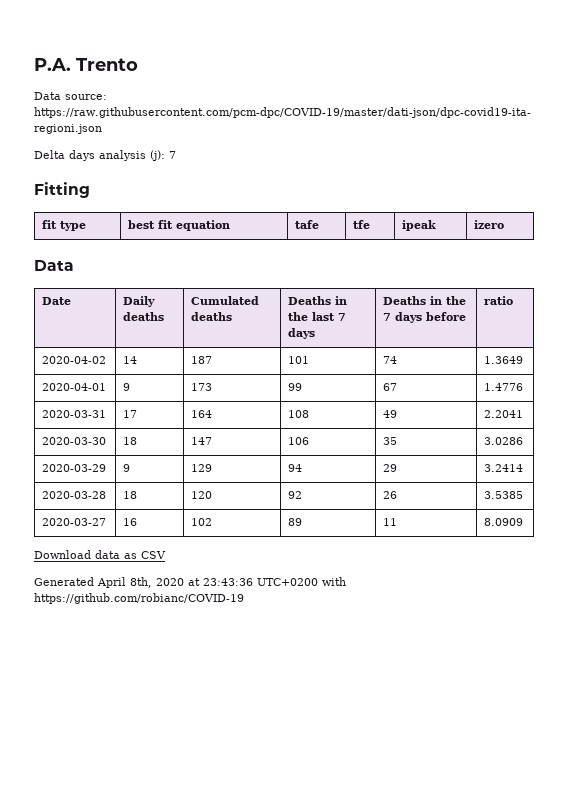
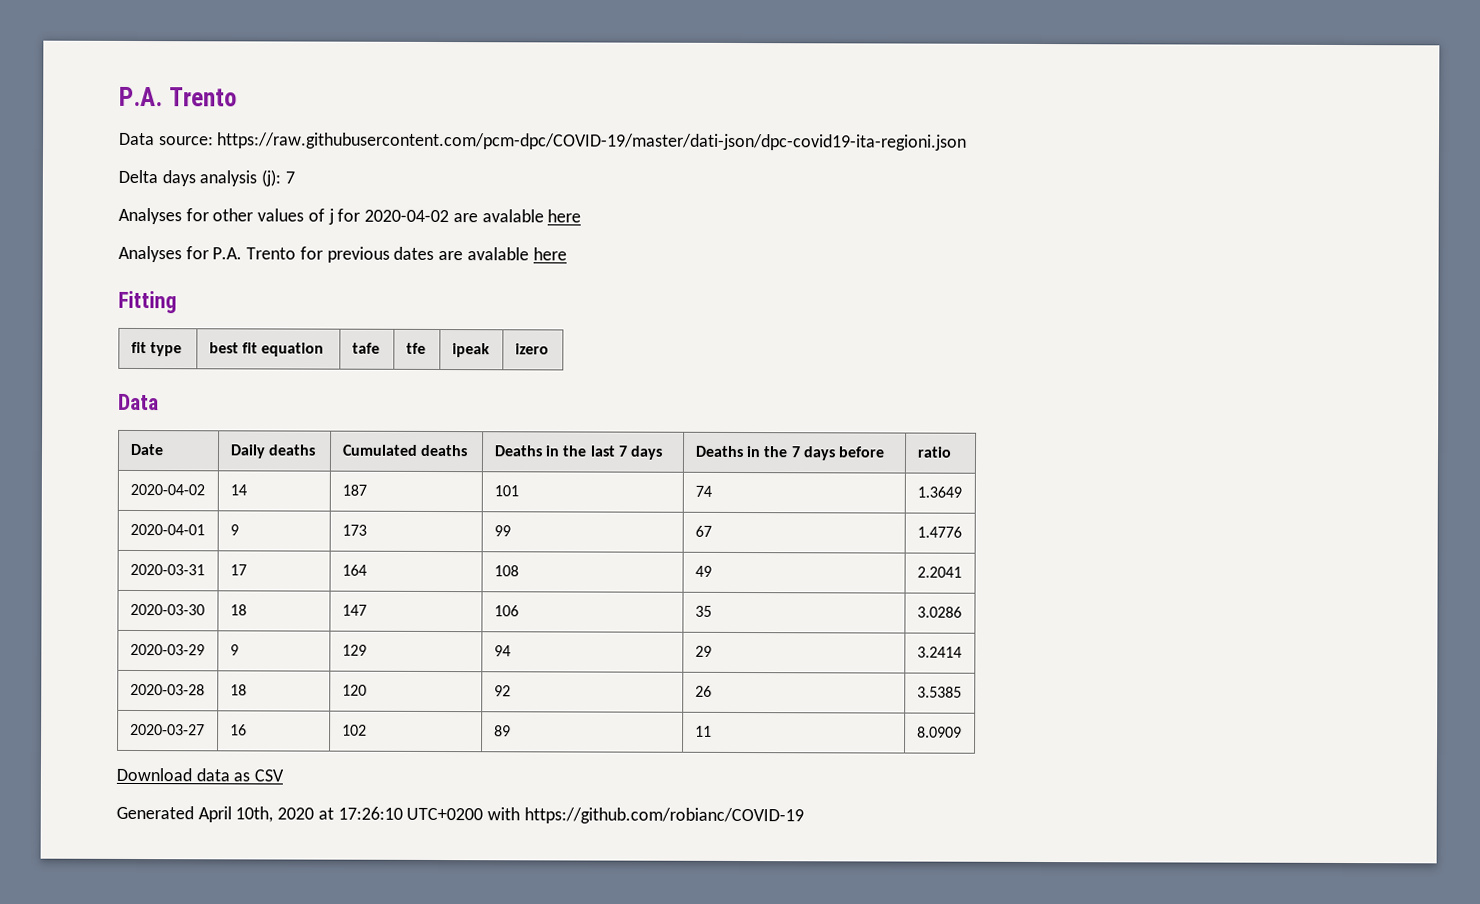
(176, 155) none -> [118,207,582,225] [118,245,567,263] // Analyses for other values of j for 2020-04-02 are avalable here // Analyses for P.A. Trento for previous dates are avalable here
[130,577,152,588] 8th, -> [235,806,274,823] 10th,
[203,578,253,586] 23:43:36 -> [337,806,403,820] 17:26:10

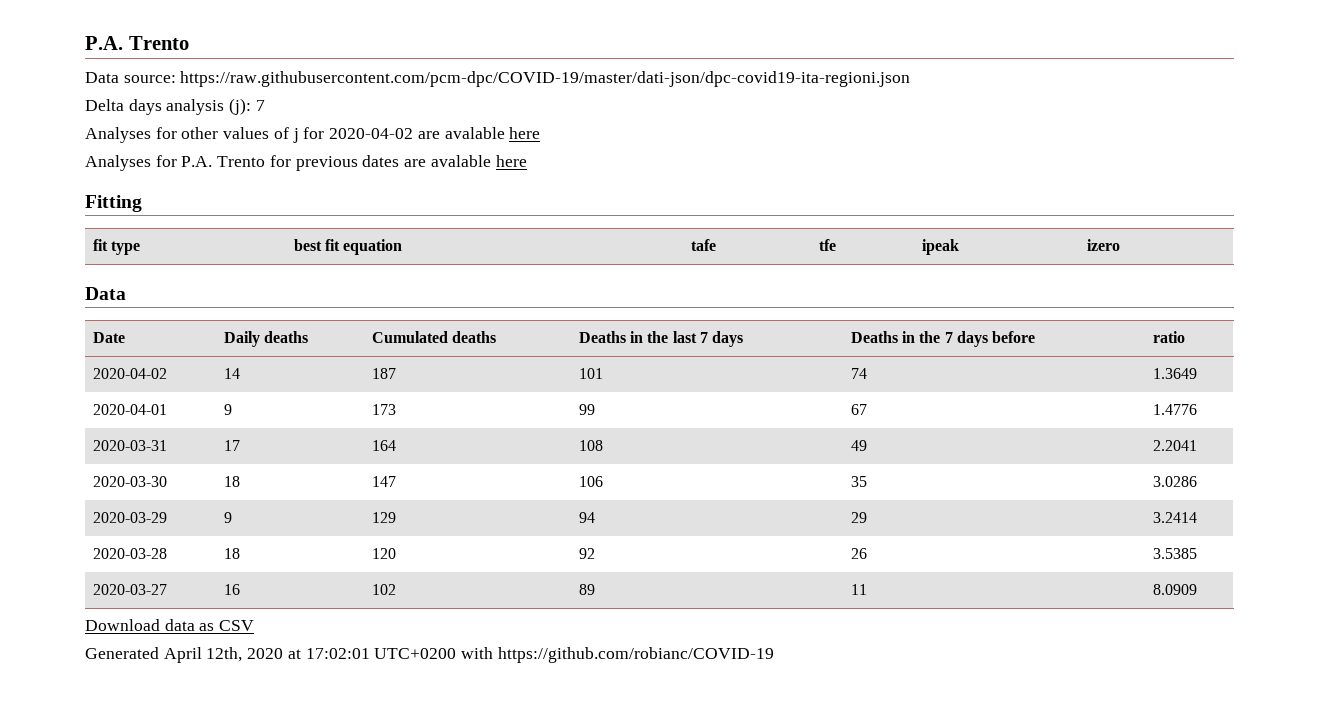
[235,806,274,823] 10th, -> [206,647,243,662] 12th,
[337,806,403,820] 17:26:10 -> [305,648,370,659] 17:02:01

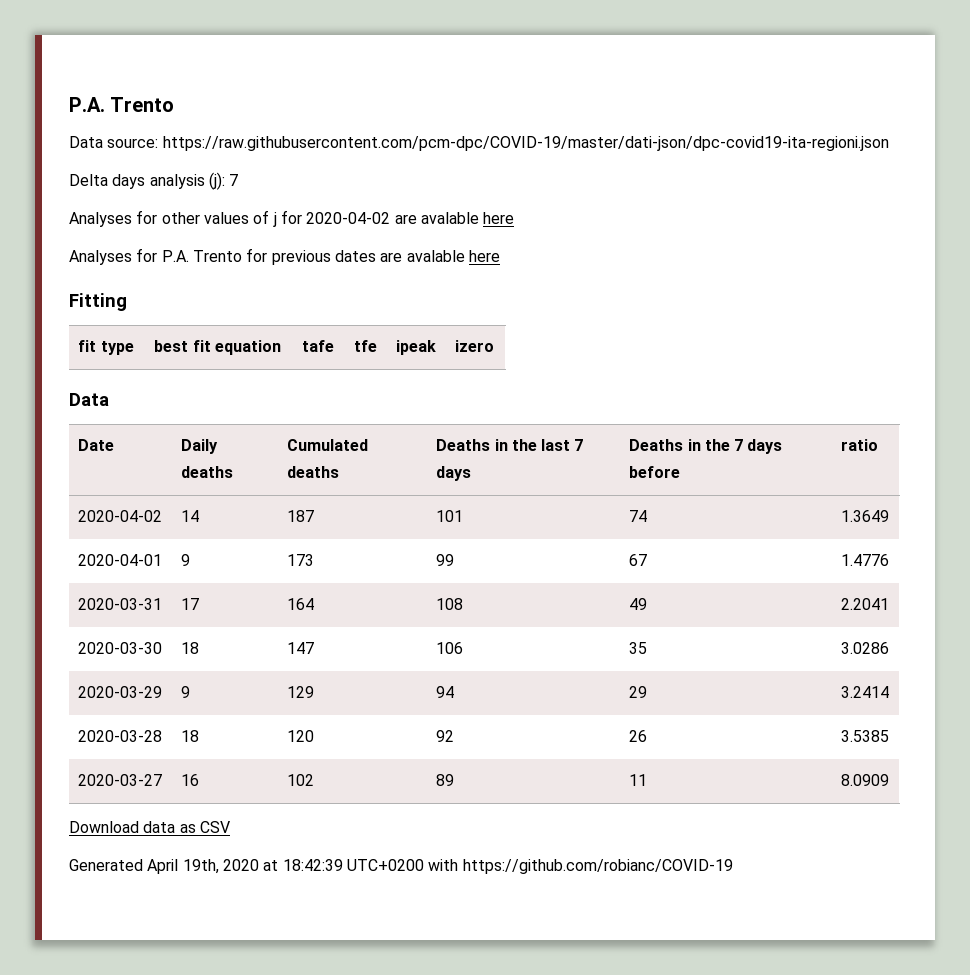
[206,647,243,662] 12th, -> [182,859,219,874] 19th,
[305,648,370,659] 17:02:01 -> [282,859,343,871] 18:42:39

